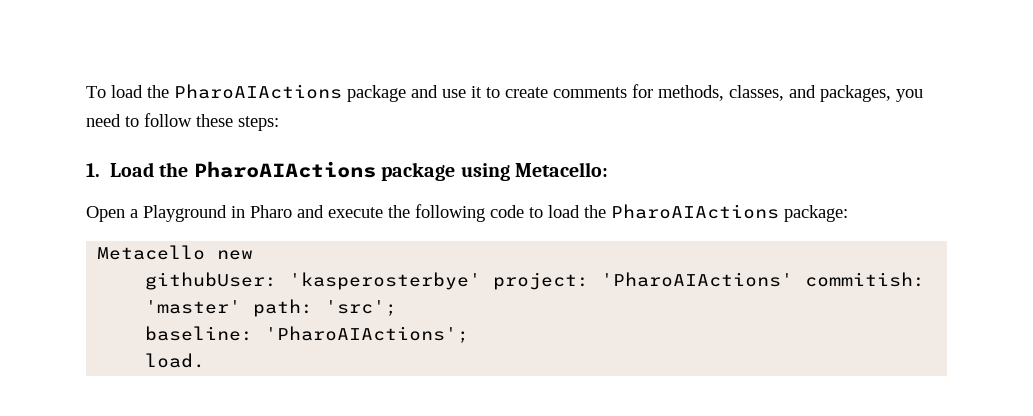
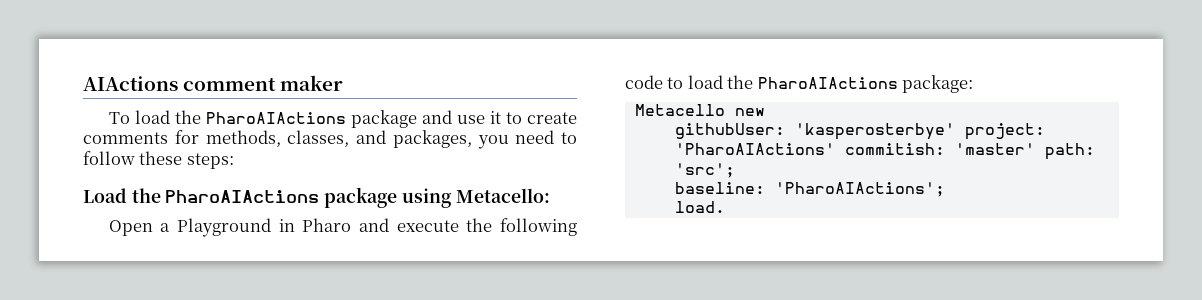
(86, 92) none -> [83,75,344,91] AIActions comment maker //
[86,163,100,177] 1. -> (234, 161) none

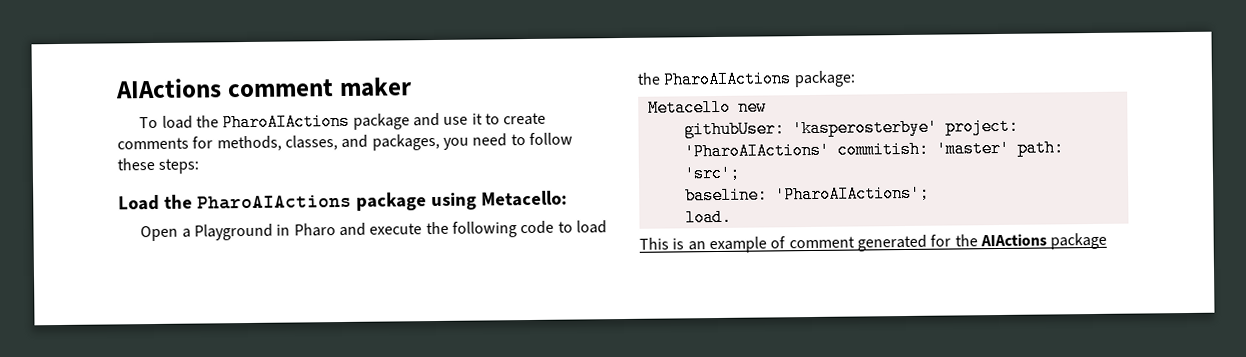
(725, 207) none -> [639,232,1108,254] // This is an example of comment generated for the AIActions package

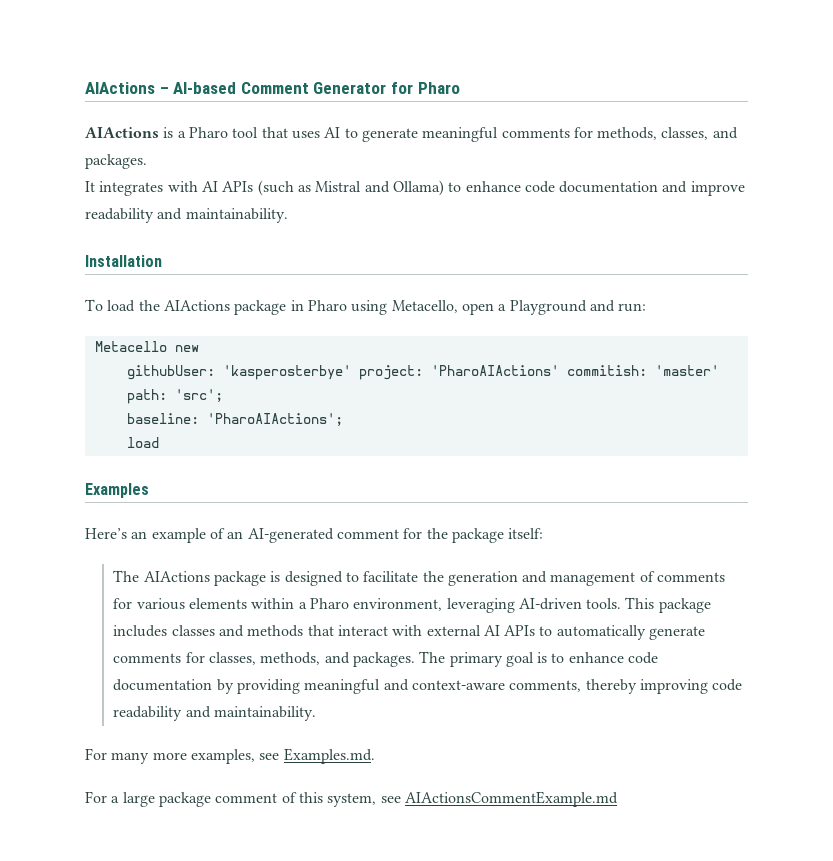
[115,77,412,99] [139,112,547,132] AIActions comment maker // To load the PharoAIActions package and use it to create -> [85,82,460,94] [85,127,499,142] AIActions – AI-based Comment Generator for Pharo // AIActions is a Pharo tool that uses AI to generate meaningful
[371,132,573,151] [117,157,200,174] [118,190,568,211] [140,220,607,242] [637,70,856,89] packages, you need to follow these steps: // Load the PharoAIActions package using Metacello: // Open a Playground in Pharo and execute the following code to load the PharoAIActions package: -> [85,154,147,169] [85,180,745,196] [85,208,288,223] [85,255,162,267] [85,299,647,315] packages. // It integrates with AI APIs (such as Mistral and Ollama) to enhance code documentation and improve readability and maintainability. // Installation // To load the AIActions package in Pharo using Metacello, open a Playground and run:
[684,208,732,227] [639,232,1108,254] load. // This is an example of comment generated for the AIActions package -> [126,437,159,448] [85,483,149,498] [85,528,544,543] [113,570,726,586] [113,597,711,613] [113,625,706,640] [113,651,659,667] [113,679,743,694] [113,706,316,721] [85,748,375,764] [85,791,618,807] load // Examples // Here’s an example of an AI-generated comment for the package itself: // The AIActions package is designed to facilitate the generation and management of comments for various elements within a Pharo environment, leveraging AI-driven tools. This package includes classes and methods that interact with external AI APIs to automatically generate comments for classes, methods, and packages. The primary goal is to enhance code documentation by providing meaningful and context-aware comments, thereby improving code readability and maintainability. // For many more examples, see Examples.md. // For a large package comment of this system, see AIActionsCommentExample.md

